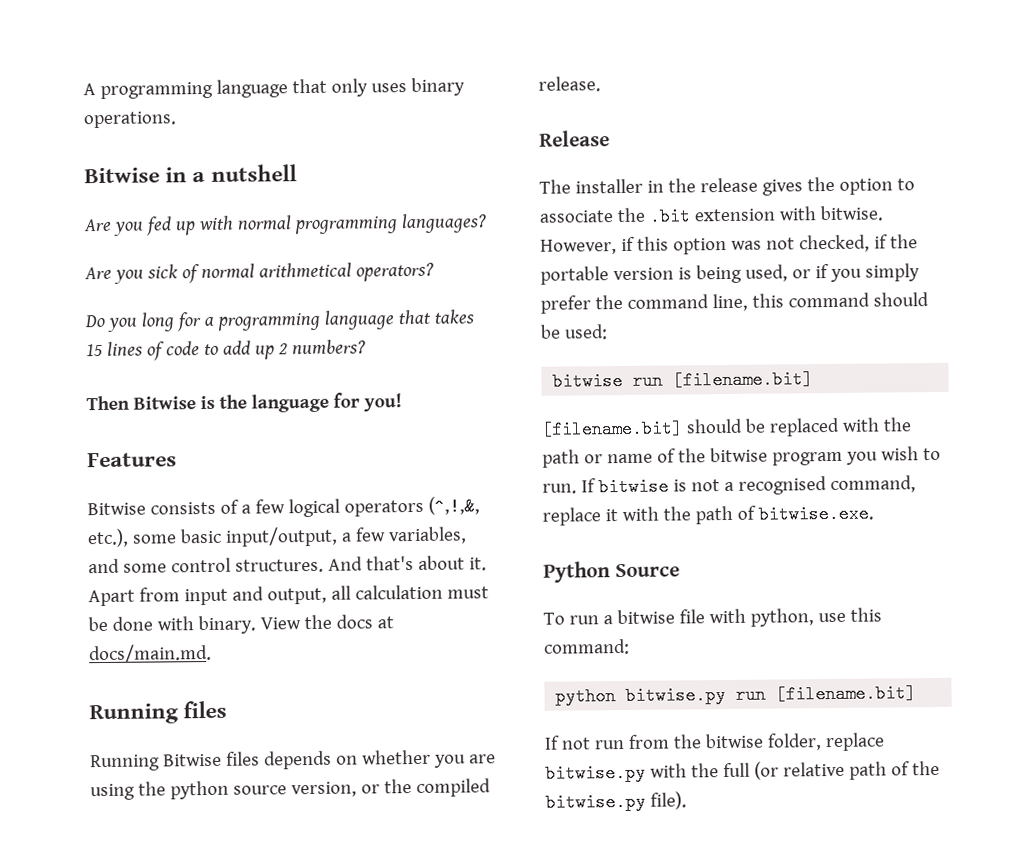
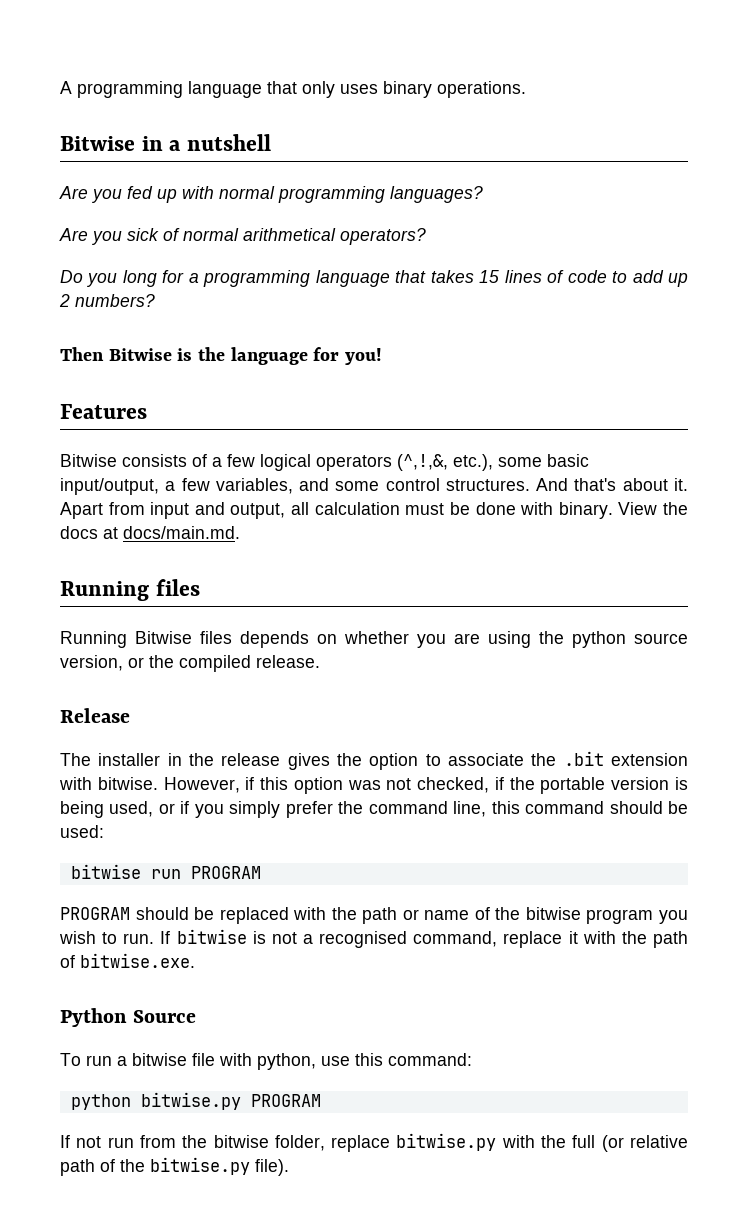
[672,370,814,390] [541,419,683,439] [filename.bit] // [filename.bit] -> [190,866,261,879] [60,907,130,920] PROGRAM // PROGRAM
[735,684,917,704] run [filename.bit] -> [250,1094,321,1107] PROGRAM

